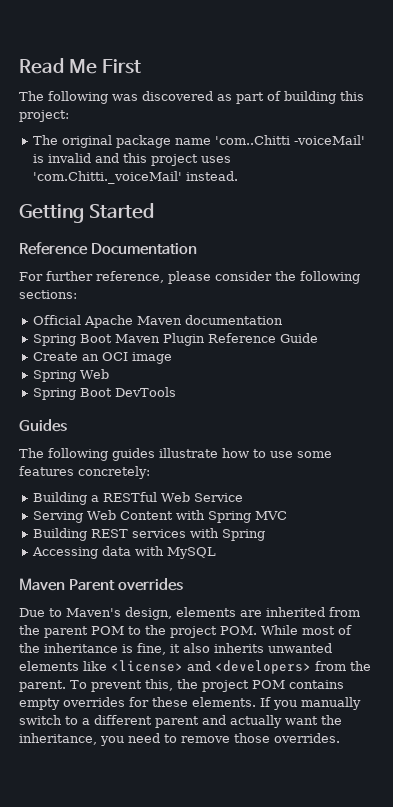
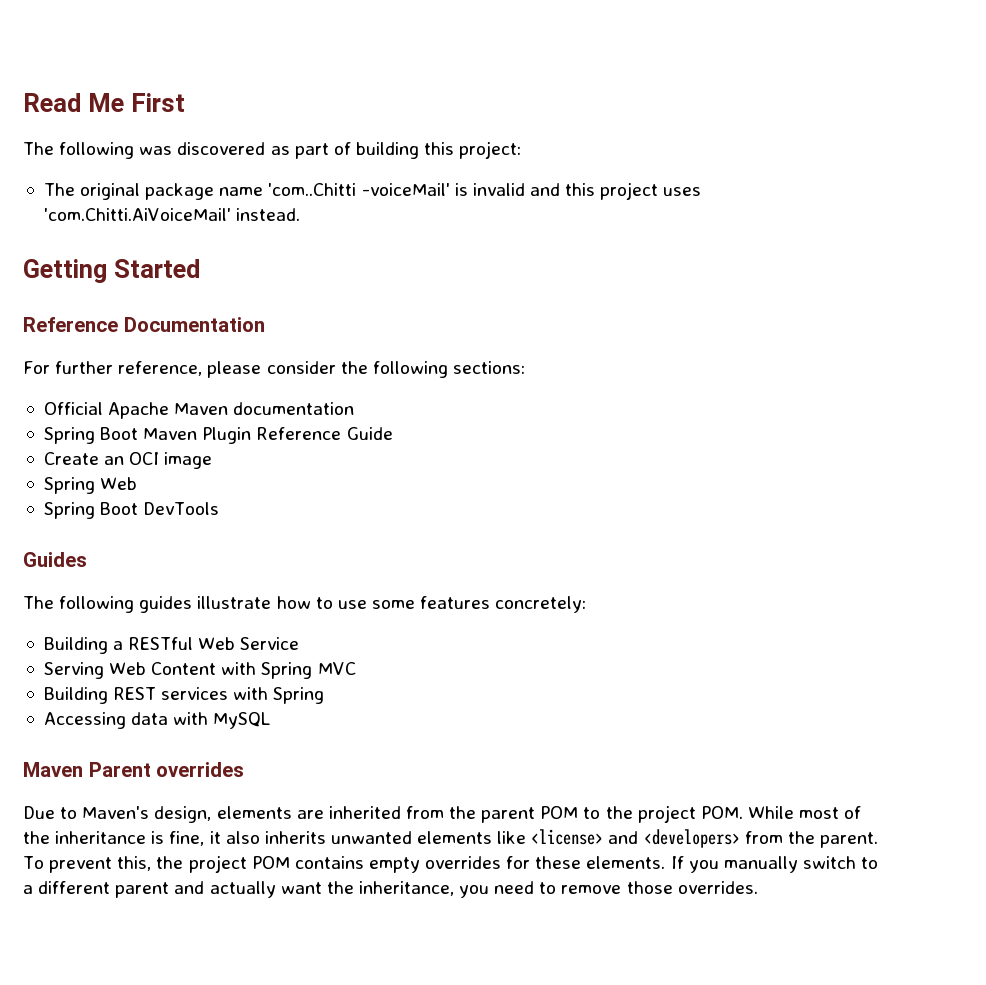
[33,171,183,184] 'com.Chitti._voiceMail' -> [43,208,231,221] 'com.Chitti.AiVoiceMail'

